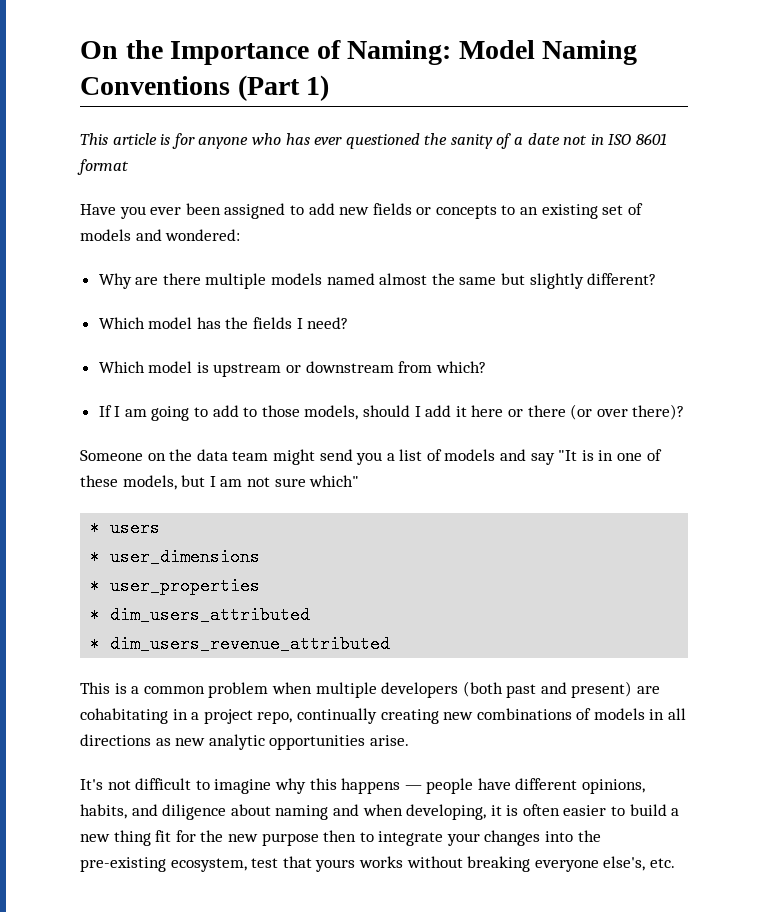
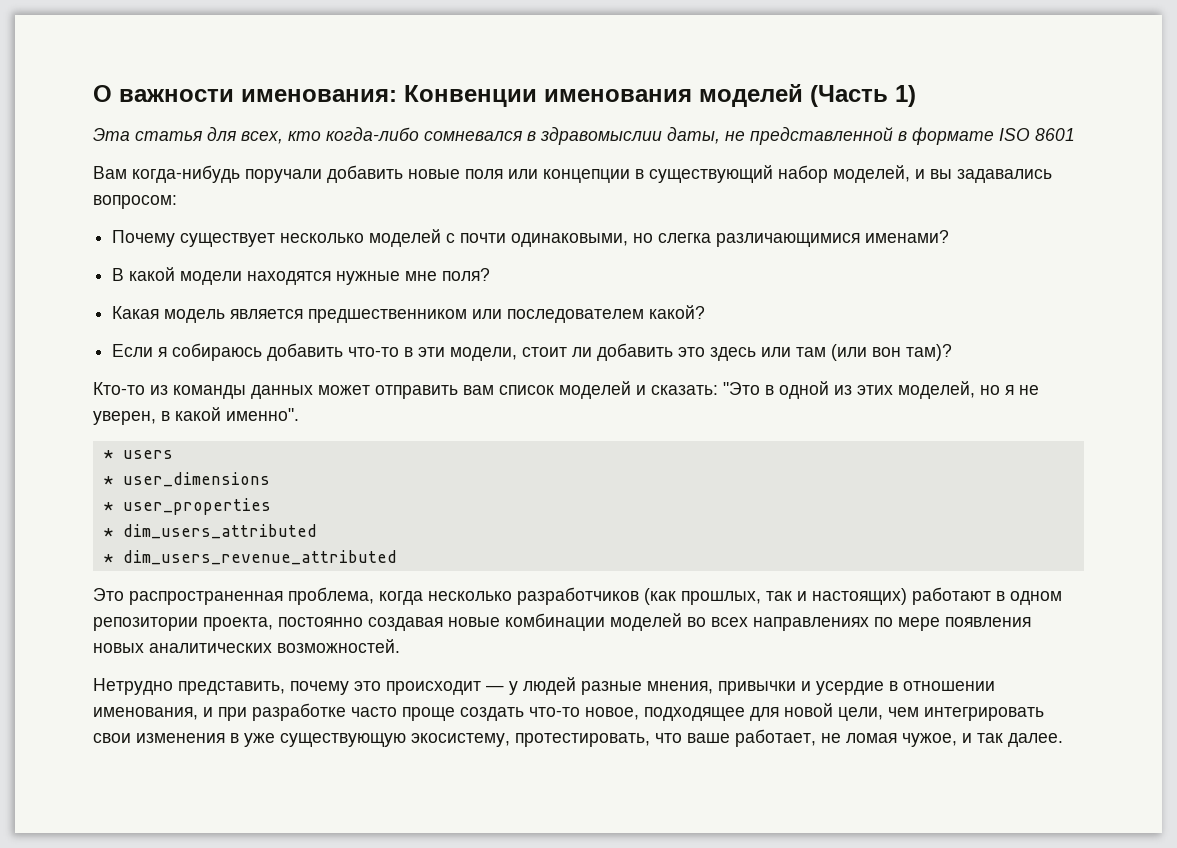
[80,40,638,65] [80,75,330,101] [80,133,668,149] [77,159,129,175] [80,203,643,219] [80,229,241,241] [98,273,657,289] [98,317,349,329] [98,361,486,377] [98,404,685,421] [80,449,662,465] [80,475,360,490] On the Importance of Naming: Model Naming Conventions (Part 1) // This article is for anyone who has ever questioned the sanity of a date not in ISO 8601 format // Have you ever been assigned to add new fields or concepts to an existing set of models and wondered: // Why are there multiple models named almost the same but slightly different? // Which model has the fields I need? // Which model is upstream or downstream from which? // If I am going to add to those models, should I add it here or there (or over there)? // Someone on the data team might send you a list of models and say "It is in one of these models, but I am not sure which" -> [93,84,916,107] [93,127,1075,145] [93,165,1052,183] [93,195,177,209] [112,229,950,247] [112,267,491,285] [112,305,706,323] [112,343,953,361] [93,381,1039,399] [93,407,299,425] О важности именования: Конвенции именования моделей (Часть 1) // Эта статья для всех, кто когда-либо сомневался в здравомыслии даты, не представленной в формате ISO 8601 // Вам когда-нибудь поручали добавить новые поля или концепции в существующий набор моделей, и вы задавались вопросом: // Почему существует несколько моделей с почти одинаковыми, но слегка различающимися именами? // В какой модели находятся нужные мне поля? // Какая модель является предшественником или последователем какой? // Если я собираюсь добавить что-то в эти модели, стоит ли добавить это здесь или там (или вон там)? // Кто-то из команды данных может отправить вам список моделей и сказать: "Это в одной из этих моделей, но я не уверен, в какой именно".
[80,681,661,698] [80,708,687,724] [80,734,409,750] [80,778,646,794] [80,804,680,820] [80,830,601,846] [80,856,675,872] This is a common problem when multiple developers (both past and present) are cohabitating in a project repo, continually creating new combinations of models in all directions as new analytic opportunities arise. // It's not difficult to imagine why this happens — people have different opinions, habits, and diligence about naming and when developing, it is often easier to build a new thing fit for the new purpose then to integrate your changes into the pre-existing ecosystem, test that yours works without breaking everyone else's, etc. -> [93,587,1062,605] [93,613,1031,631] [93,639,400,653] [93,677,995,695] [93,703,1044,721] [93,729,1063,747] Это распространенная проблема, когда несколько разработчиков (как прошлых, так и настоящих) работают в одном репозитории проекта, постоянно создавая новые комбинации моделей во всех направлениях по мере появления новых аналитических возможностей. // Нетрудно представить, почему это происходит — у людей разные мнения, привычки и усердие в отношении именования, и при разработке часто проще создать что-то новое, подходящее для новой цели, чем интегрировать свои изменения в уже существующую экосистему, протестировать, что ваше работает, не ломая чужое, и так далее.

